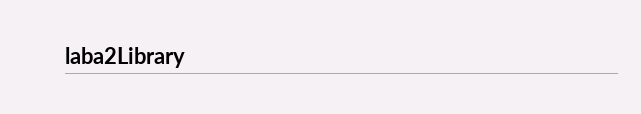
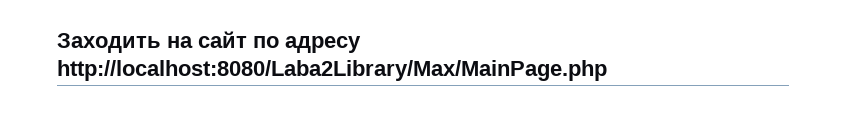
[65,47,185,68] laba2Library -> [57,31,361,53] [57,60,607,81] Заходить на сайт по адресу http://localhost:8080/Laba2Library/Max/MainPage.php

